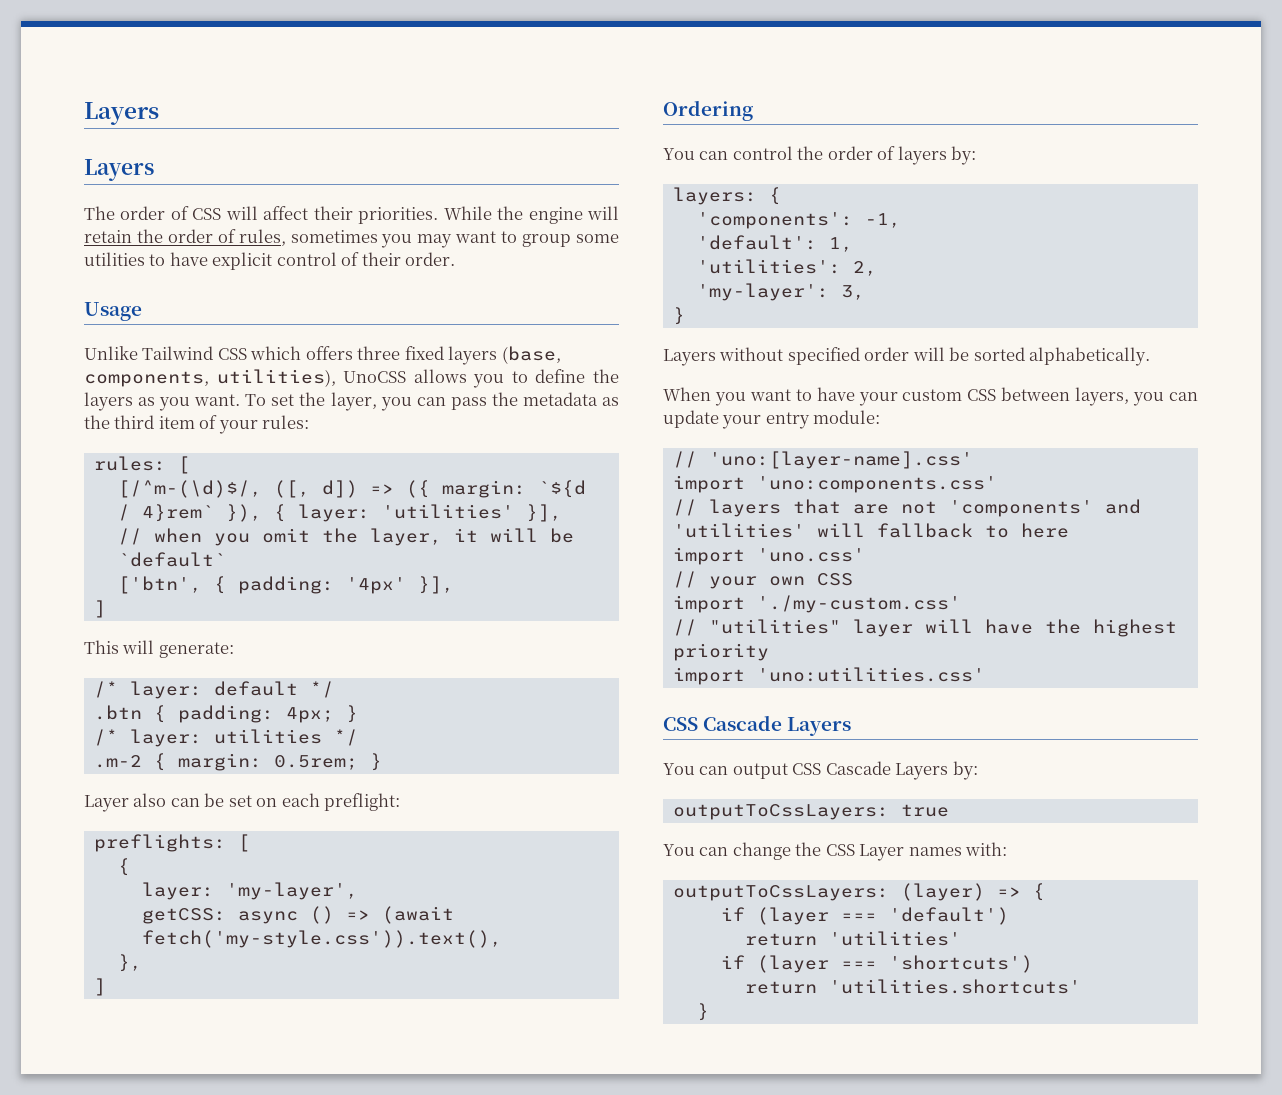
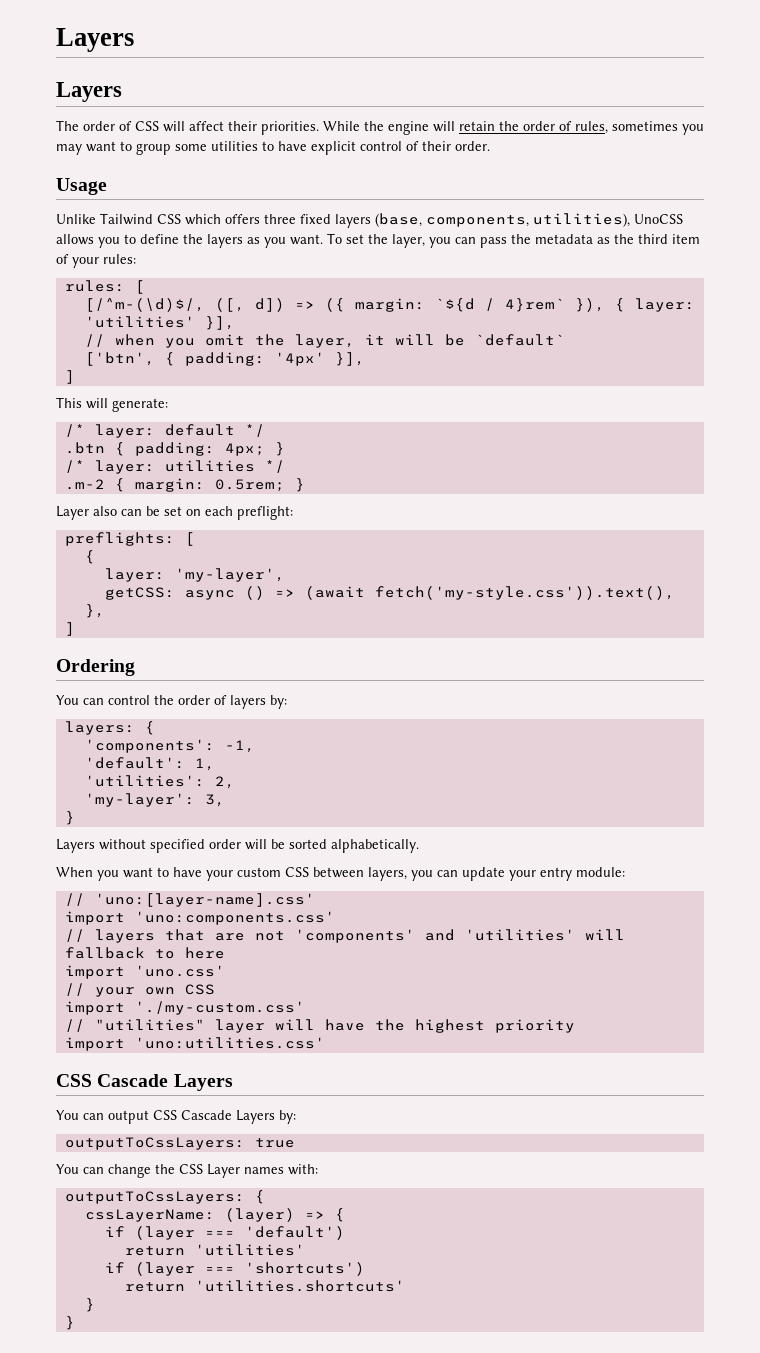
(889, 893) none -> [254,1190,265,1204] [84,1209,215,1222] { // cssLayerName:
(709, 1012) none -> [64,1316,75,1330] // }

